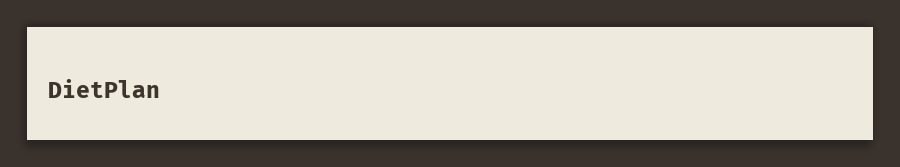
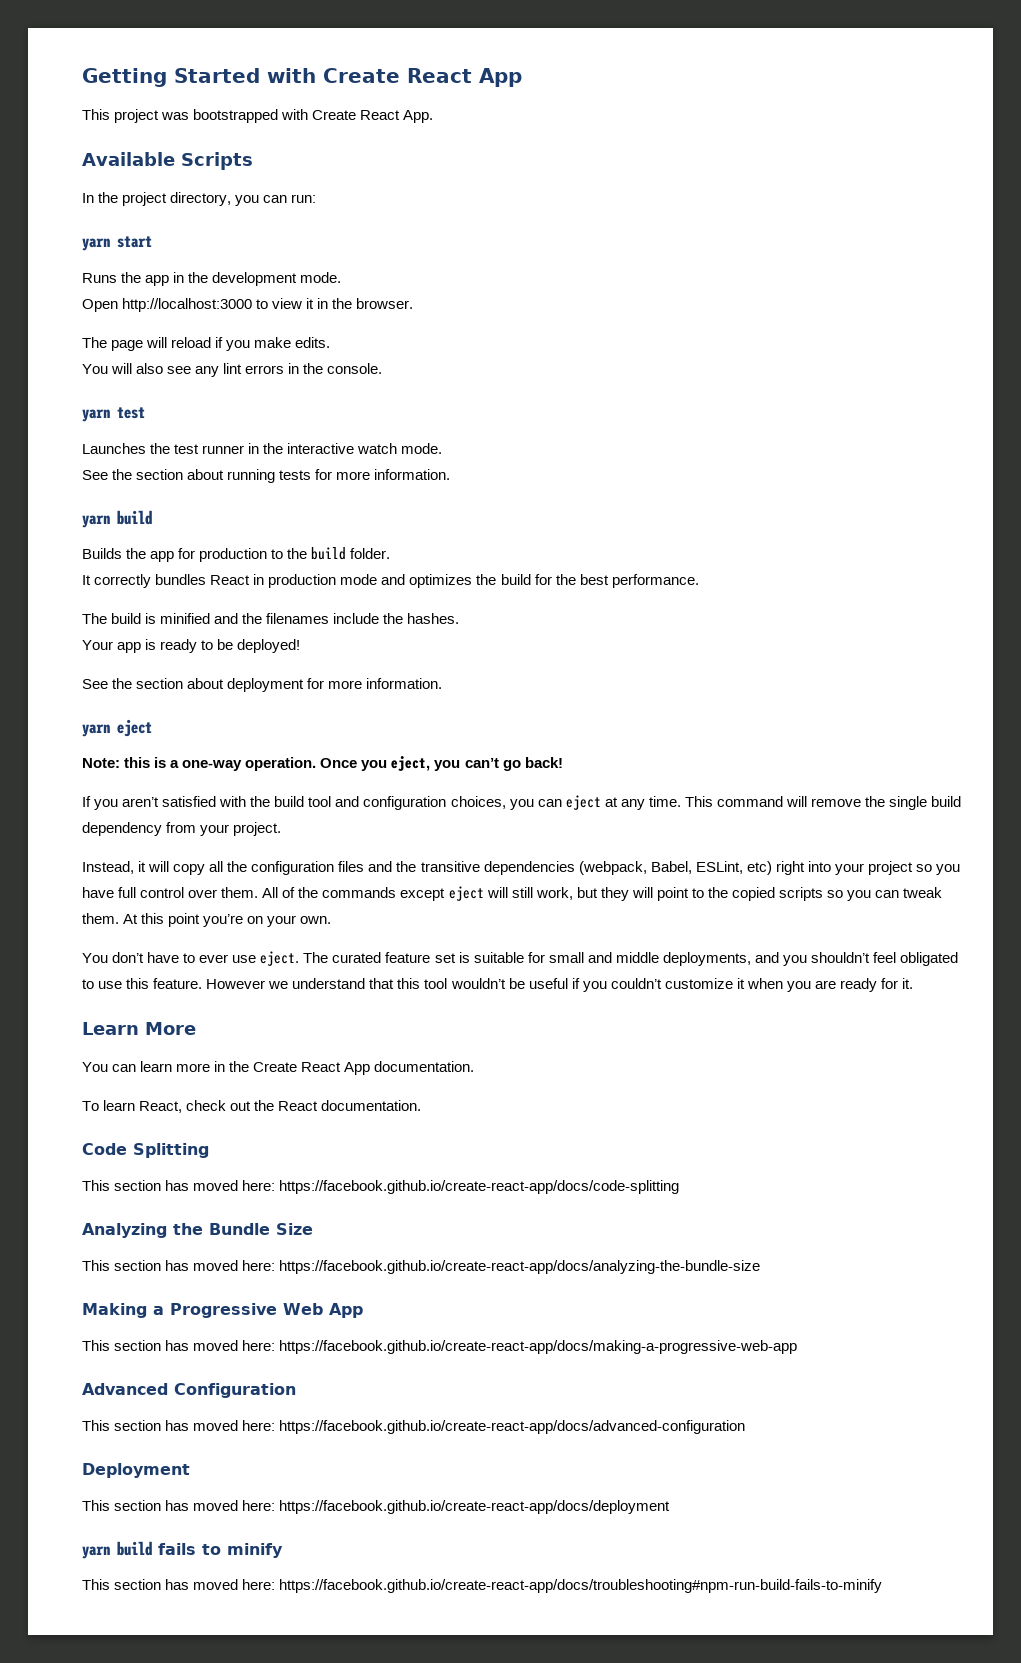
[48,79,160,98] DietPlan -> [82,68,522,87] [82,109,434,123] [82,152,253,170] [82,192,317,206] [82,236,152,251] [82,272,342,286] [82,298,414,312] [82,337,331,351] [82,363,383,377] [82,407,145,422] [82,443,443,454] [82,469,451,483] [82,510,152,528] [82,547,391,562] [82,574,699,588] [82,613,460,624] [82,639,301,653] [82,678,443,692] [82,719,152,737] [82,756,563,771] [82,795,962,810] [82,822,282,836] [82,861,961,875] [82,886,943,901] [82,913,332,927] [82,951,959,966] [82,978,914,992] [82,1022,196,1035] [82,1061,475,1075] [82,1100,422,1113] [82,1143,209,1158] [82,1180,680,1194] [82,1223,313,1238] [82,1260,761,1274] [82,1303,363,1318] [82,1340,798,1354] [82,1383,296,1398] [82,1420,746,1434] [82,1463,190,1478] [82,1500,671,1514] [82,1541,283,1559] [82,1579,883,1593] Getting Started with Create React App // This project was bootstrapped with Create React App. // Available Scripts // In the project directory, you can run: // yarn start // Runs the app in the development mode. // Open http://localhost:3000 to view it in the browser. // The page will reload if you make edits. // You will also see any lint errors in the console. // yarn test // Launches the test runner in the interactive watch mode. // See the section about running tests for more information. // yarn build // Builds the app for production to the build folder. // It correctly bundles React in production mode and optimizes the build for the best performance. // The build is minified and the filenames include the hashes. // Your app is ready to be deployed! // See the section about deployment for more information. // yarn eject // Note: this is a one-way operation. Once you eject, you can’t go back! // If you aren’t satisfied with the build tool and configuration choices, you can eject at any time. This command will remove the single build dependency from your project. // Instead, it will copy all the configuration files and the transitive dependencies (webpack, Babel, ESLint, etc) right into your project so you have full control over them. All of the commands except eject will still work, but they will point to the copied scripts so you can tweak them. At this point you’re on your own. // You don’t have to ever use eject. The curated feature set is suitable for small and middle deployments, and you shouldn’t feel obligated to use this feature. However we understand that this tool wouldn’t be useful if you couldn’t customize it when you are ready for it. // Learn More // You can learn more in the Create React App documentation. // To learn React, check out the React documentation. // Code Splitting // This section has moved here: https://facebook.github.io/create-react-app/docs/code-splitting // Analyzing the Bundle Size // This section has moved here: https://facebook.github.io/create-react-app/docs/analyzing-the-bundle-size // Making a Progressive Web App // This section has moved here: https://facebook.github.io/create-react-app/docs/making-a-progressive-web-app // Advanced Configuration // This section has moved here: https://facebook.github.io/create-react-app/docs/advanced-configuration // Deployment // This section has moved here: https://facebook.github.io/create-react-app/docs/deployment // yarn build fails to minify // This section has moved here: https://facebook.github.io/create-react-app/docs/troubleshooting#npm-run-build-fails-to-minify

